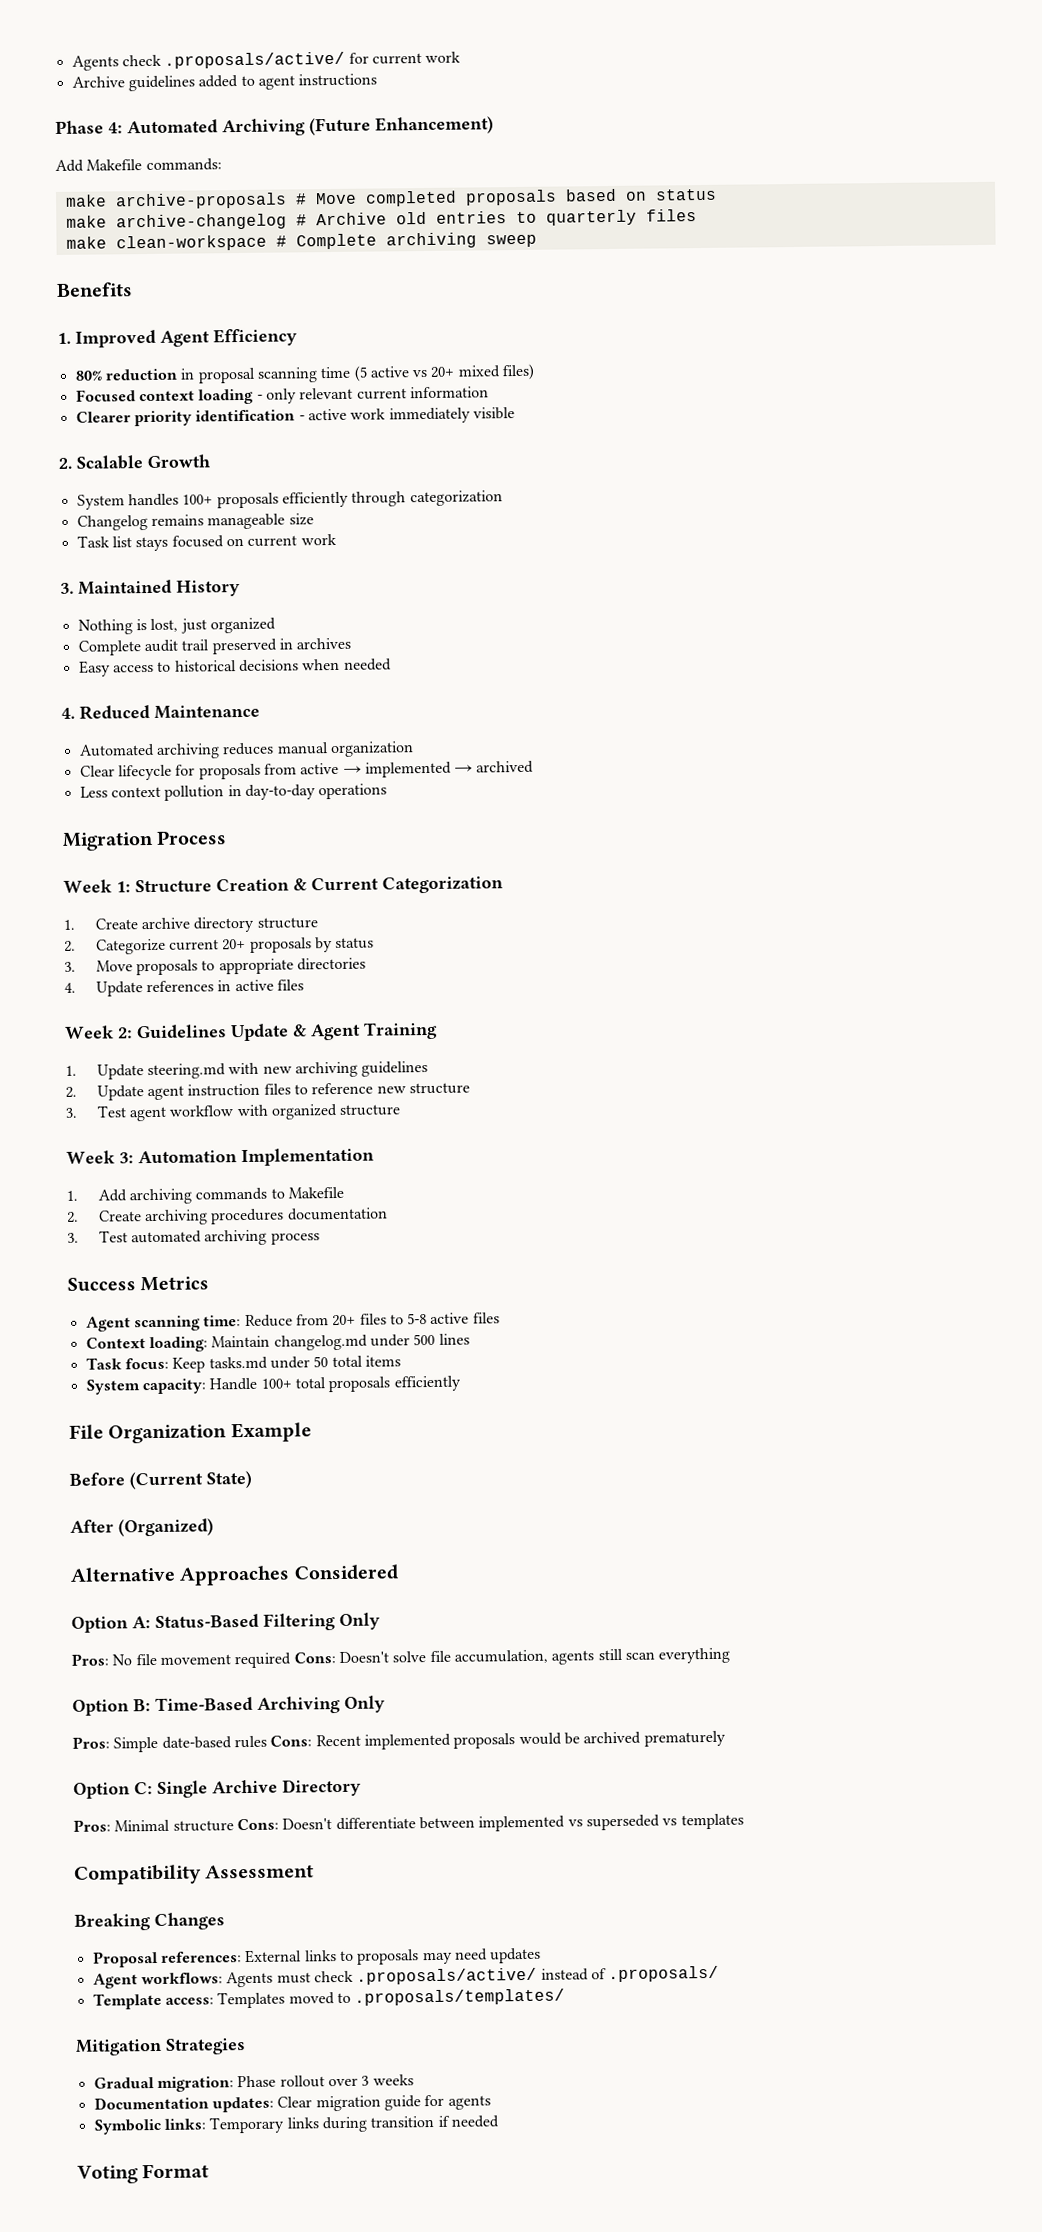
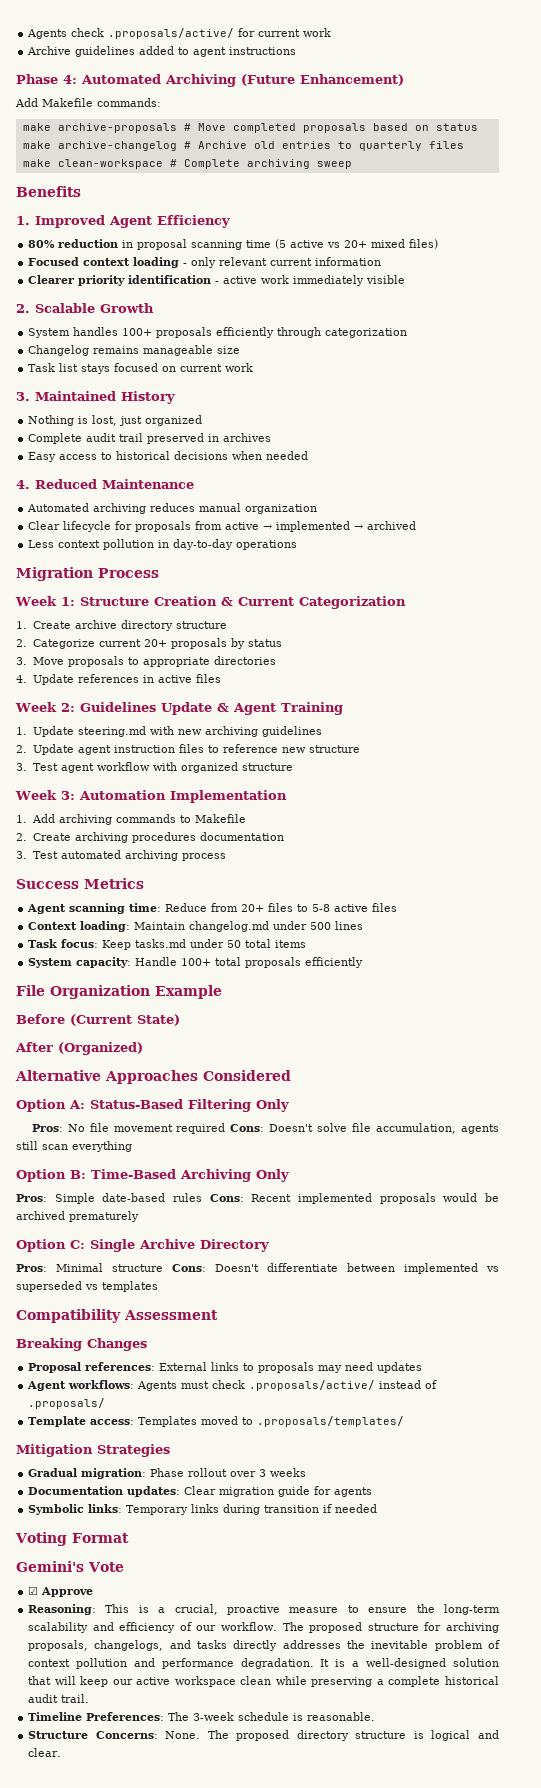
(210, 2171) none -> [16,1561,124,1572] [28,1586,94,1597] [28,1604,500,1615] [28,1622,500,1633] [28,1640,500,1651] [28,1658,500,1669] [28,1676,500,1687] [28,1694,90,1703] [28,1712,376,1721] [28,1730,499,1741] [28,1748,62,1757] // Gemini's Vote // ☑ Approve // Reasoning: This is a crucial, proactive measure to ensure the long-term scalability and efficiency of our workflow. The proposed structure for archiving proposals, changelogs, and tasks directly addresses the inevitable problem of context pollution and performance degradation. It is a well-designed solution that will keep our active workspace clean while preserving a complete historical audit trail. // Timeline Preferences: The 3-week schedule is reasonable. // Structure Concerns: None. The proposed directory structure is logical and clear.

